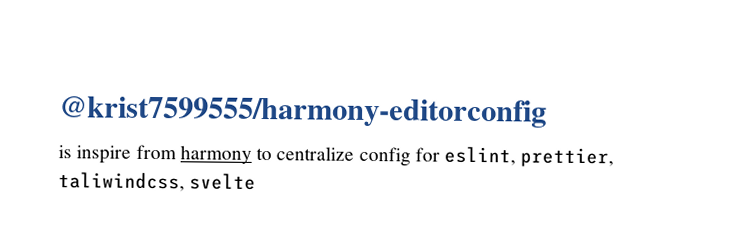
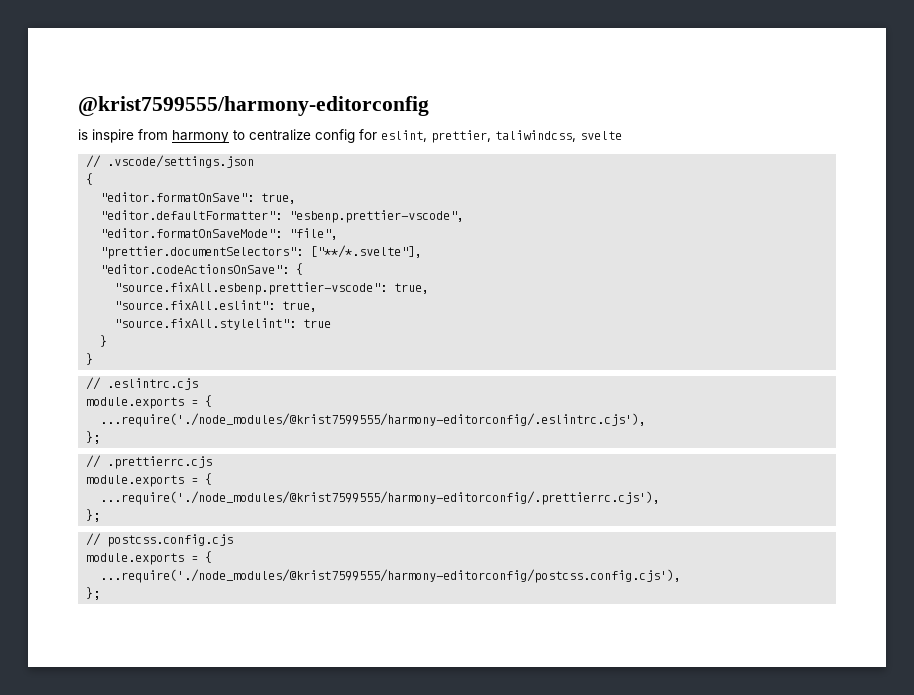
(257, 181) none -> [86,155,255,168] [86,173,94,185] [100,192,297,204] [100,210,465,223] [100,228,339,240] [100,245,423,259] [100,263,304,275] [114,282,430,295] [114,300,318,312] [114,318,332,330] [100,335,108,347] [86,353,94,365] [86,377,199,390] [86,395,213,409] [100,413,647,427] [86,431,101,444] [86,455,213,469] [86,473,213,487] [100,491,661,505] [86,509,101,522] [86,533,234,547] [86,551,213,565] [100,569,682,583] [86,587,101,600] // // .vscode/settings.json // { // "editor.formatOnSave": true, // "editor.defaultFormatter": "esbenp.prettier-vscode", // "editor.formatOnSaveMode": "file", // "prettier.documentSelectors": ["**/*.svelte"], // "editor.codeActionsOnSave": { // "source.fixAll.esbenp.prettier-vscode": true, // "source.fixAll.eslint": true, // "source.fixAll.stylelint": true // } // } // // .eslintrc.cjs // module.exports = { // ...require('./node_modules/@krist7599555/harmony-editorconfig/.eslintrc.cjs'), // }; // // .prettierrc.cjs // module.exports = { // ...require('./node_modules/@krist7599555/harmony-editorconfig/.prettierrc.cjs'), // }; // // postcss.config.cjs // module.exports = { // ...require('./node_modules/@krist7599555/harmony-editorconfig/postcss.config.cjs'), // };

